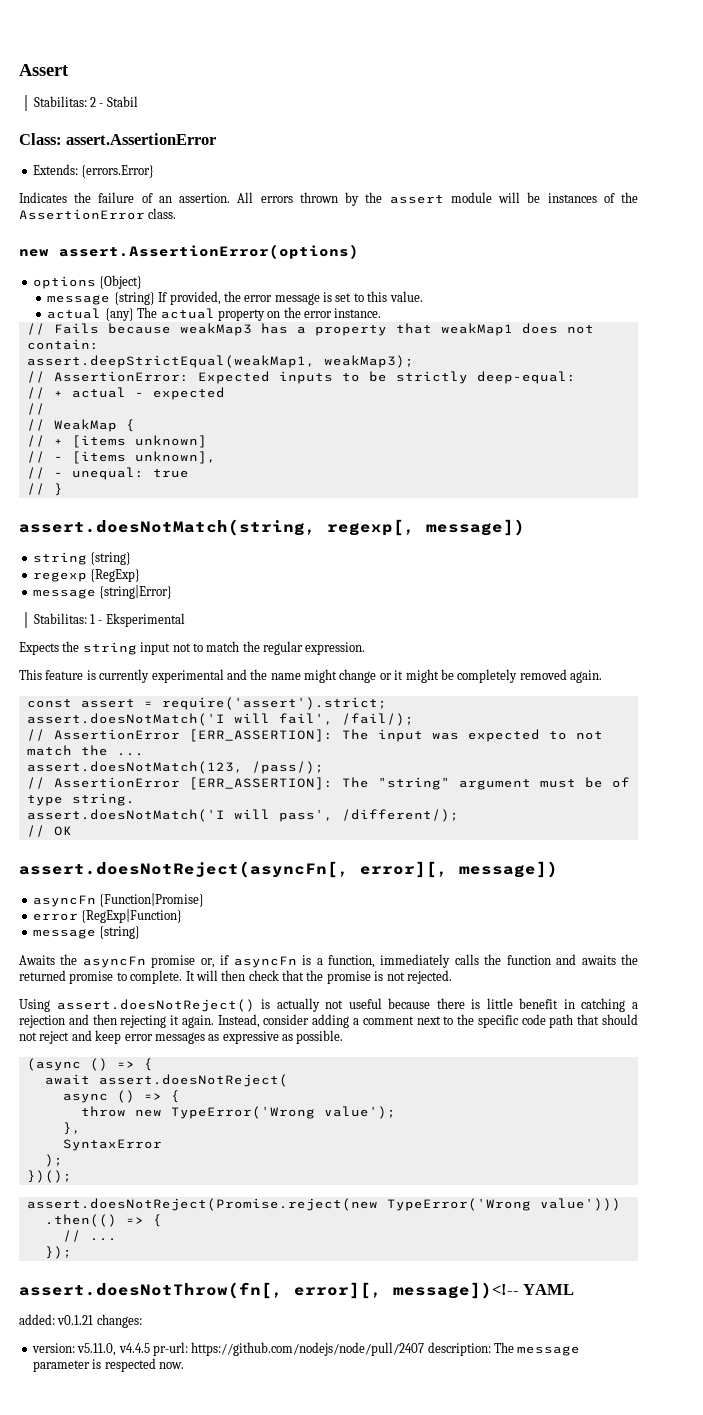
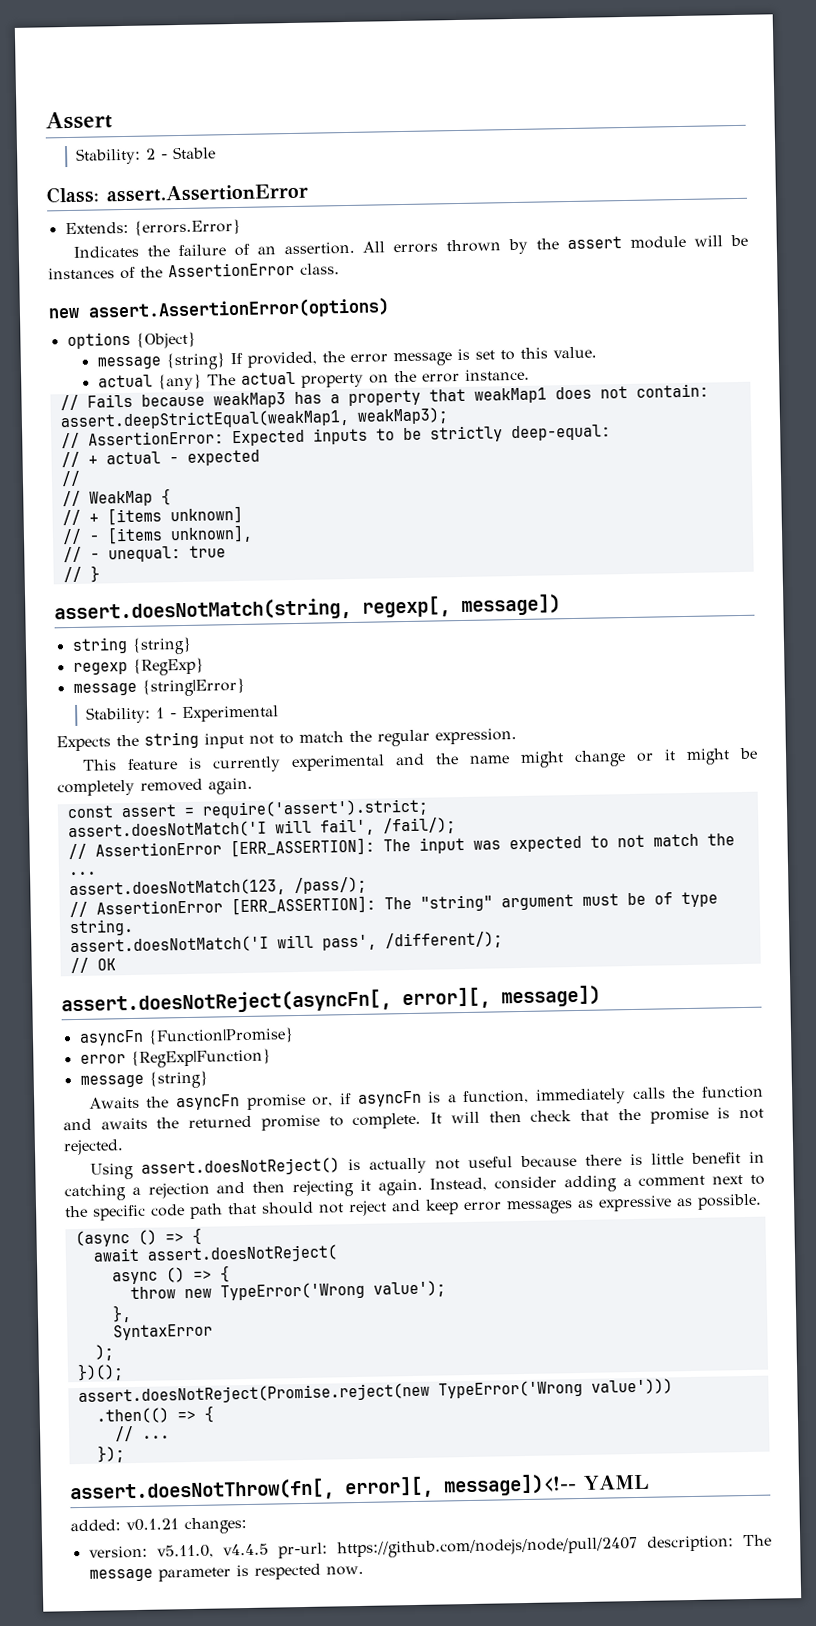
[33,96,87,107] Stabilitas: -> [76,147,142,165] Stability:
[106,96,138,107] Stabil -> [172,146,217,160] Stable
[33,613,87,624] Stabilitas: -> [86,706,152,724] Stability:
[105,613,185,627] Eksperimental -> [182,705,280,723] Experimental

